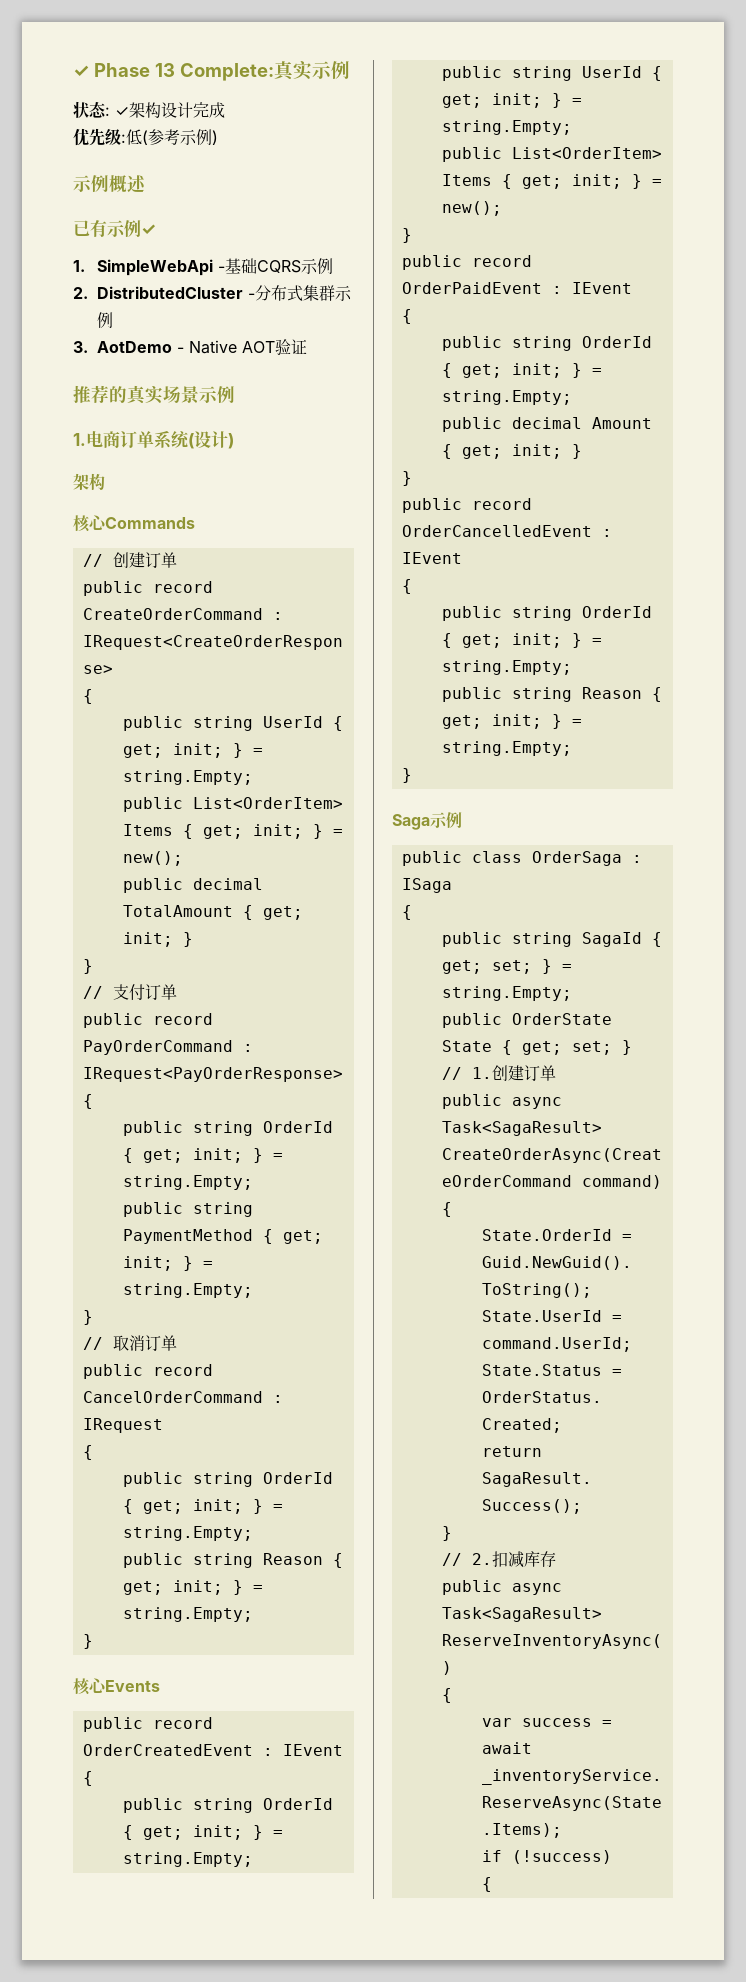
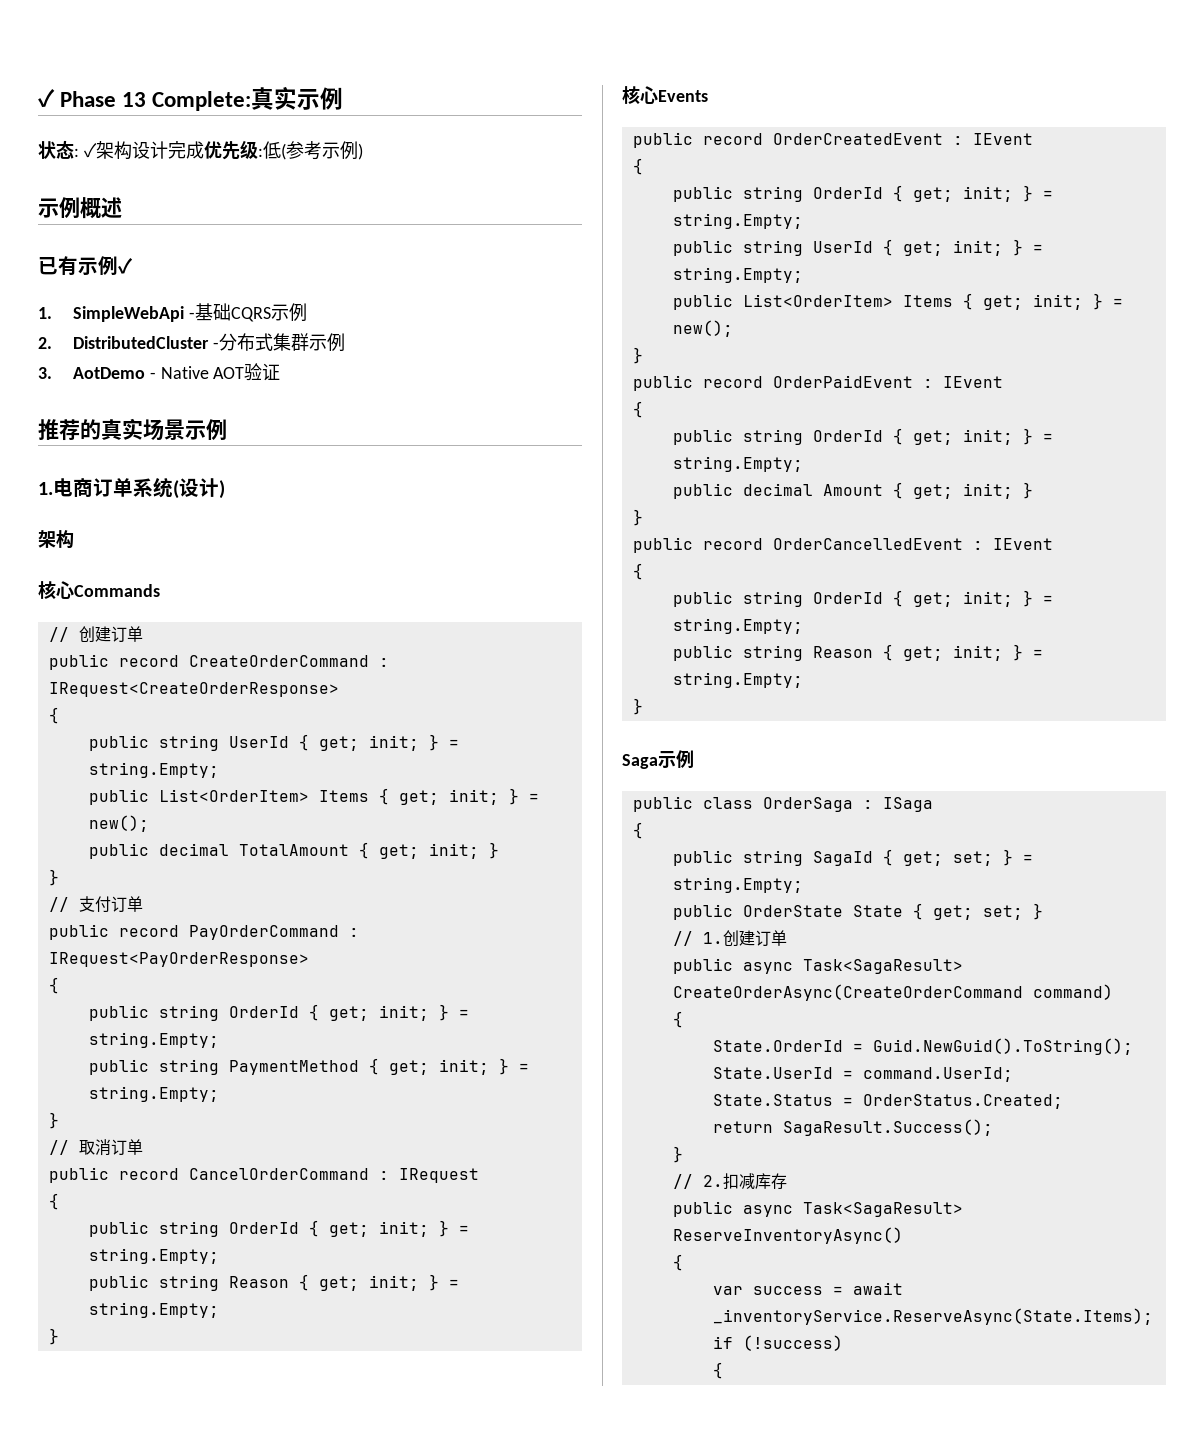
(225, 110) // -> (204, 150) none

